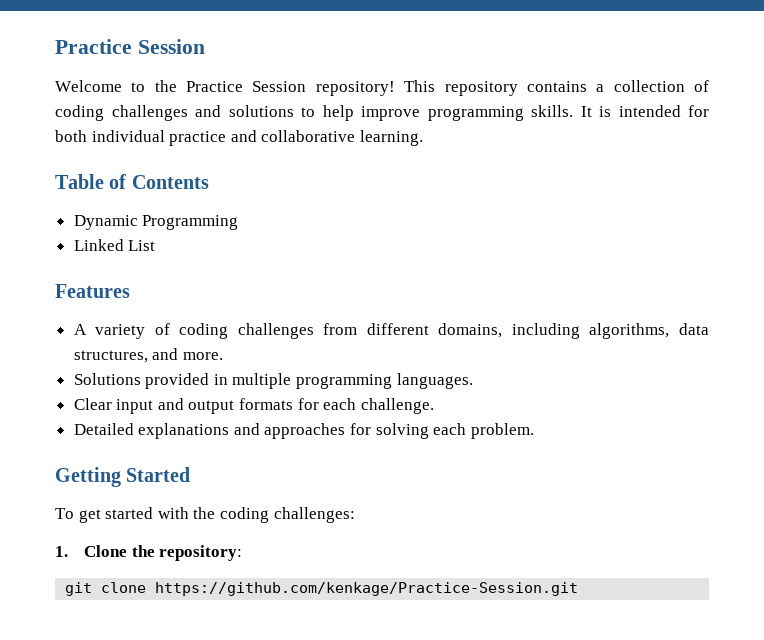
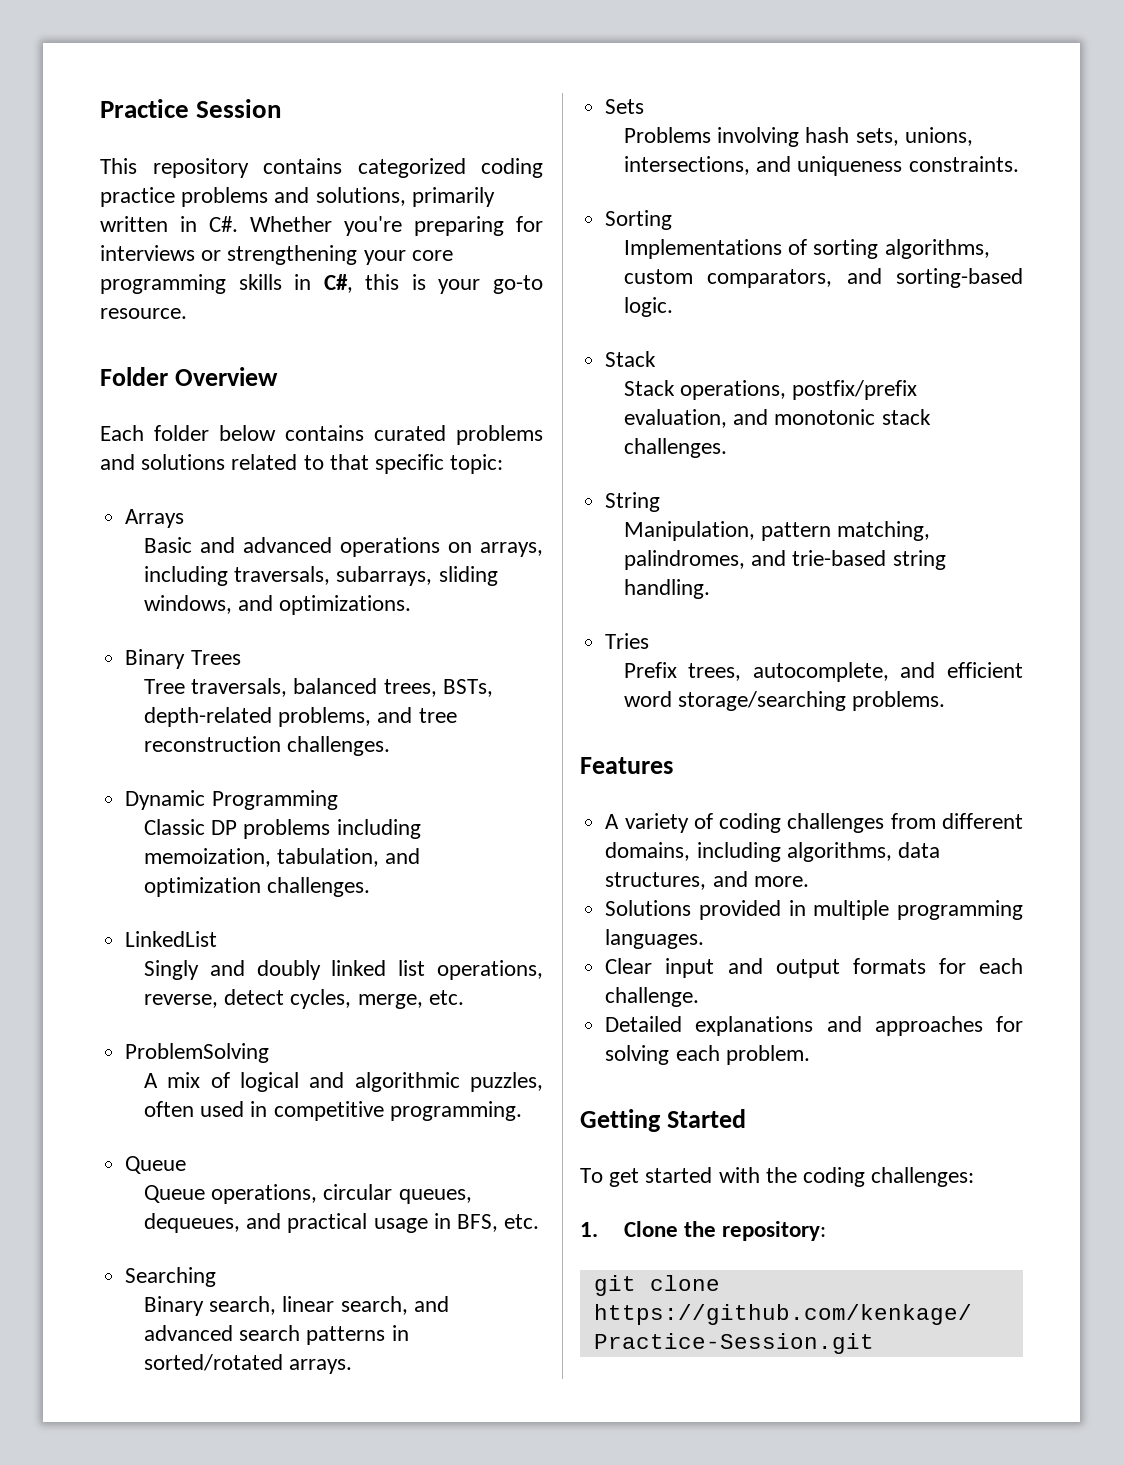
[55,80,710,96] [55,105,709,121] [55,130,423,146] [55,174,209,189] [73,215,239,230] [73,239,156,251] Welcome to the Practice Session repository! This repository contains a collection of coding challenges and solutions to help improve programming skills. It is intended for both individual practice and collaborative learning. // Table of Contents // Dynamic Programming // Linked List -> [100,158,543,178] [100,187,495,207] [100,216,543,236] [100,245,453,265] [100,274,543,294] [100,308,187,319] [100,367,278,386] [100,425,543,445] [100,454,504,474] [125,509,185,528] [143,537,543,557] [143,566,498,586] [143,595,412,615] [125,649,241,669] [143,678,493,697] [143,707,457,727] [143,736,391,756] [125,790,338,810] [143,819,421,839] [143,848,421,867] [143,877,371,897] [125,931,218,947] [143,960,543,980] [143,989,464,1009] [125,1043,270,1063] [143,1072,543,1092] [143,1101,522,1121] [125,1156,187,1174] [143,1184,472,1204] [143,1213,540,1233] [125,1267,217,1287] [143,1296,449,1316] [143,1325,409,1345] [143,1354,353,1374] [605,99,645,114] [623,127,973,147] [623,156,1019,176] [605,210,673,230] [623,239,990,259] [623,268,1023,288] [623,297,673,317] [605,351,657,367] [623,380,918,400] [623,409,931,428] [623,438,727,458] [605,492,661,512] [623,521,931,541] [623,550,946,570] [623,579,710,599] [605,633,650,649] [623,662,1023,682] [623,691,946,711] This repository contains categorized coding practice problems and solutions, primarily written in C#. Whether you're preparing for interviews or strengthening your core programming skills in C#, this is your go-to resource. // Folder Overview // Each folder below contains curated problems and solutions related to that specific topic: // Arrays // Basic and advanced operations on arrays, including traversals, subarrays, sliding windows, and optimizations. // Binary Trees // Tree traversals, balanced trees, BSTs, depth-related problems, and tree reconstruction challenges. // Dynamic Programming // Classic DP problems including memoization, tabulation, and optimization challenges. // LinkedList // Singly and doubly linked list operations, reverse, detect cycles, merge, etc. // ProblemSolving // A mix of logical and algorithmic puzzles, often used in competitive programming. // Queue // Queue operations, circular queues, dequeues, and practical usage in BFS, etc. // Searching // Binary search, linear search, and advanced search patterns in sorted/rotated arrays. // Sets // Problems involving hash sets, unions, intersections, and uniqueness constraints. // Sorting // Implementations of sorting algorithms, custom comparators, and sorting-based logic. // Stack // Stack operations, postfix/prefix evaluation, and monotonic stack challenges. // String // Manipulation, pattern matching, palindromes, and trie-based string handling. // Tries // Prefix trees, autocomplete, and efficient word storage/searching problems.

